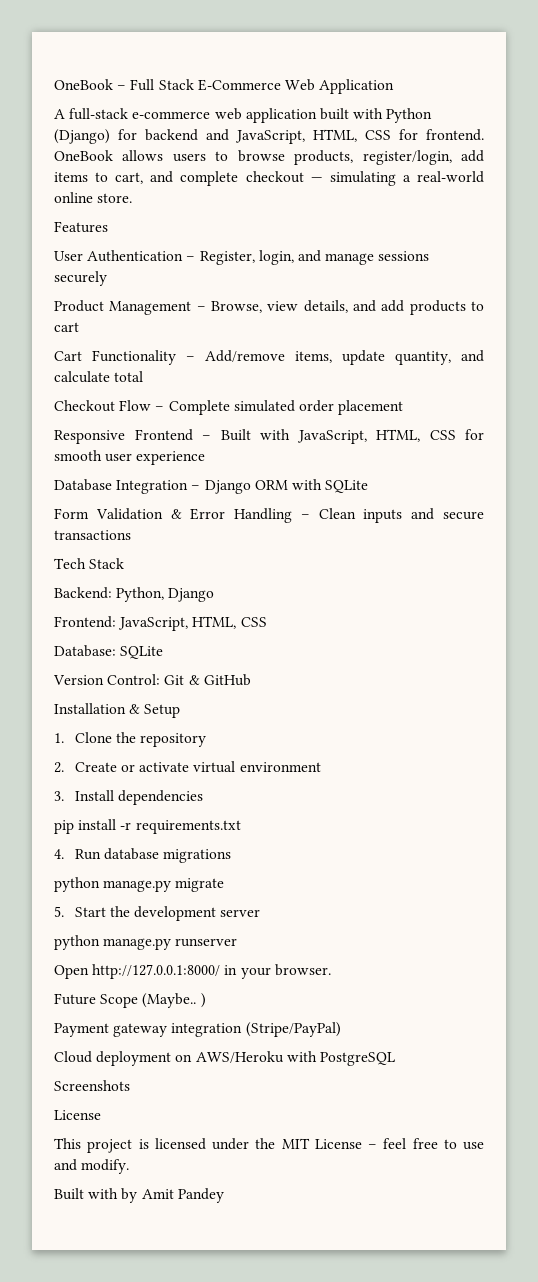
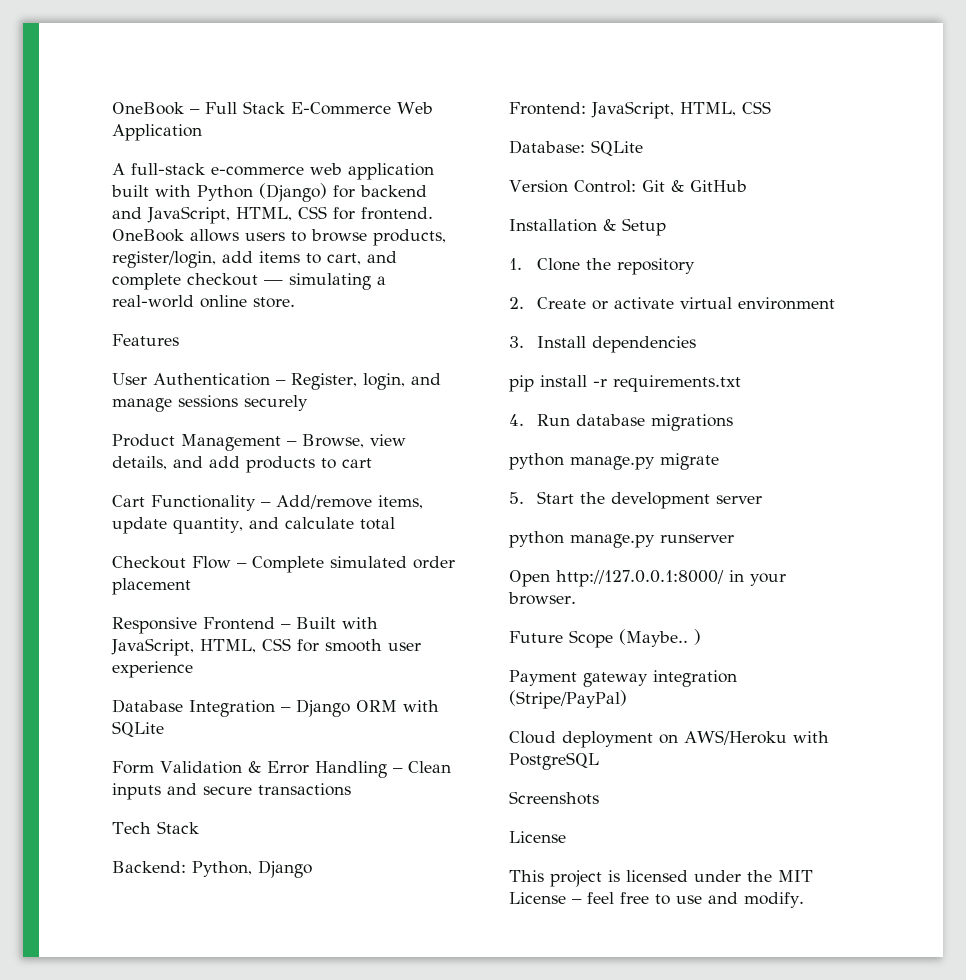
[54,1188,224,1203] // Built with by Amit Pandey -> (804, 900) none

